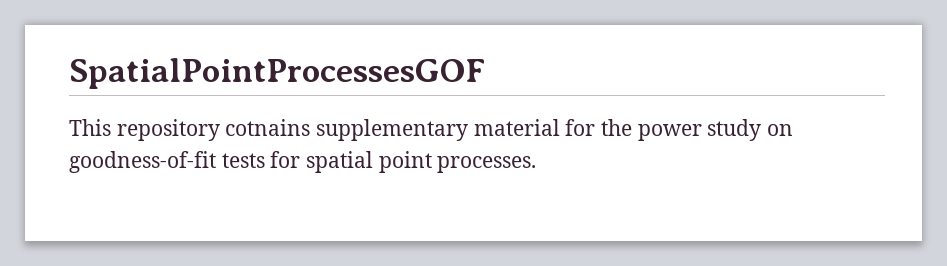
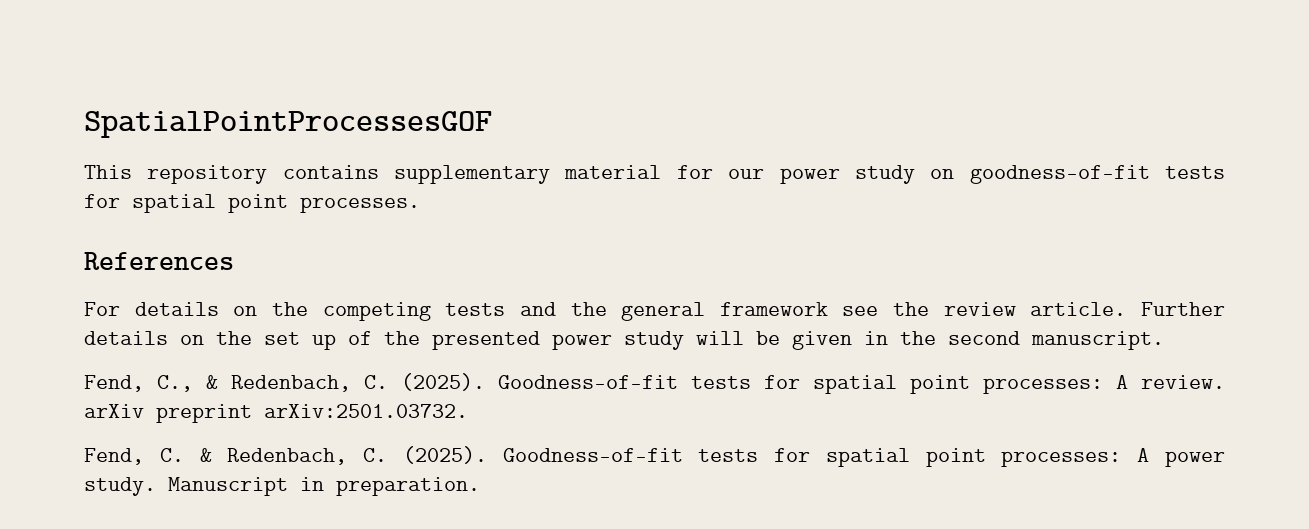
[225,119,311,136] cotnains -> [282,165,379,179] contains
[601,119,633,136] the -> [728,169,765,179] our
(537, 164) none -> [84,252,234,270] [84,302,1225,321] [84,331,1164,350] [84,373,1225,394] [84,404,468,423] [84,446,1225,467] [84,477,480,496] // References // For details on the competing tests and the general framework see the review article. Further details on the set up of the presented power study will be given in the second manuscript. // Fend, C., & Redenbach, C. (2025). Goodness-of-fit tests for spatial point processes: A review. arXiv preprint arXiv:2501.03732. // Fend, C. & Redenbach, C. (2025). Goodness-of-fit tests for spatial point processes: A power study. Manuscript in preparation.

